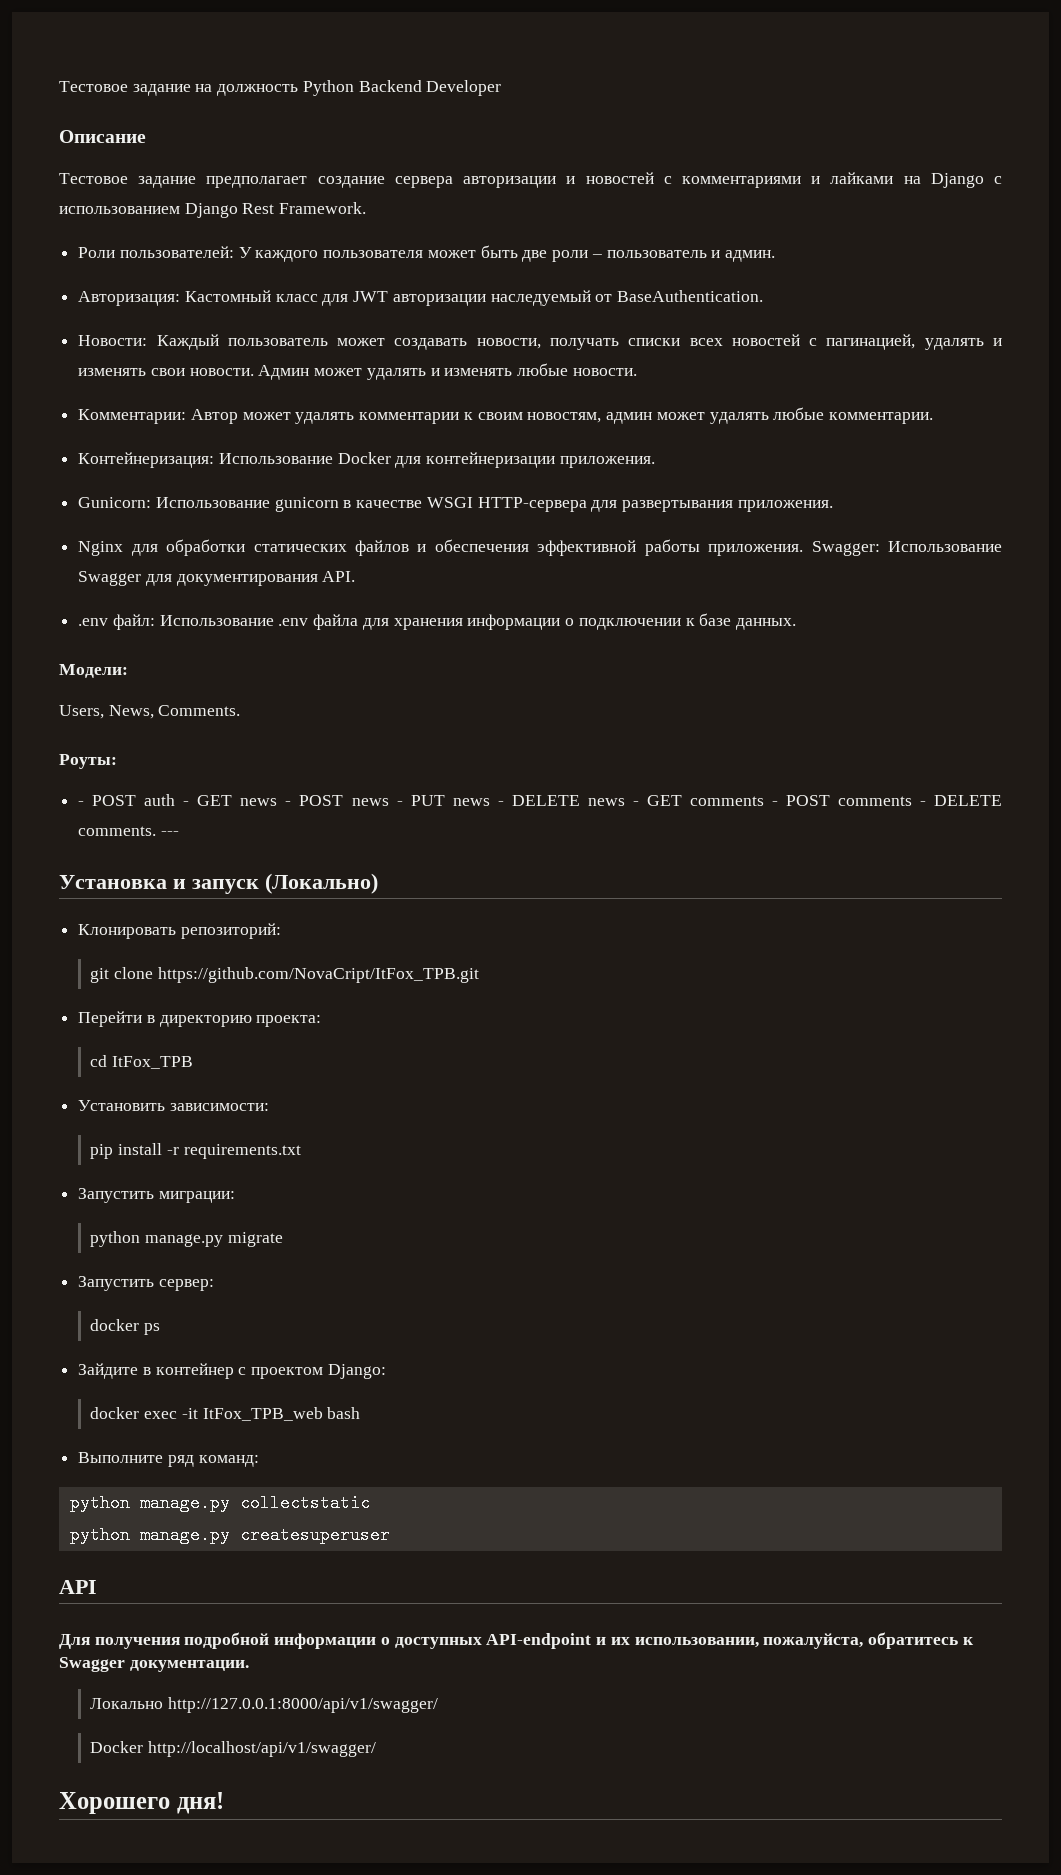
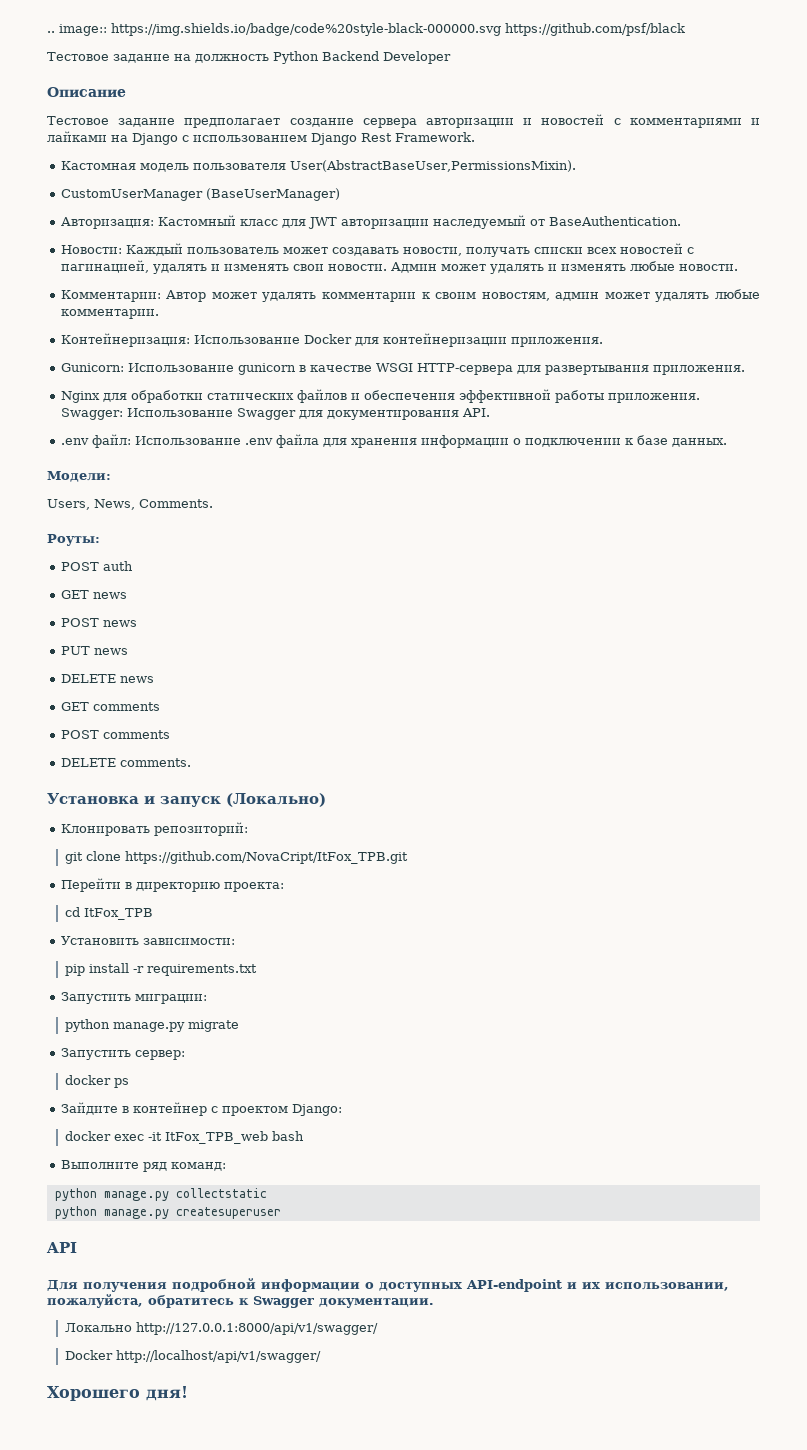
(59, 86) none -> [47,23,685,36] .. image:: https://img.shields.io/badge/code%20style-black-000000.svg https://github.com/psf/black //
[78,245,775,262] Роли пользователей: У каждого пользователя может быть две роли – пользователь и админ. -> [60,160,576,172] [60,188,340,201] Кастомная модель пользователя User(AbstractBaseUser,PermissionsMixin). // CustomUserManager (BaseUserManager)
[78,801,85,806] - -> (100, 540) none
[183,801,190,806] - -> (133, 566) //
[285,801,292,806] - -> (127, 595) //
[396,801,403,806] - -> (137, 623) //
[497,801,504,806] - -> (128, 651) //
[632,801,639,806] - -> (154, 679) //
[771,801,778,806] - -> (160, 706) //
[919,801,926,806] - -> (170, 734) //
[160,831,179,836] --- -> (191, 762) none

